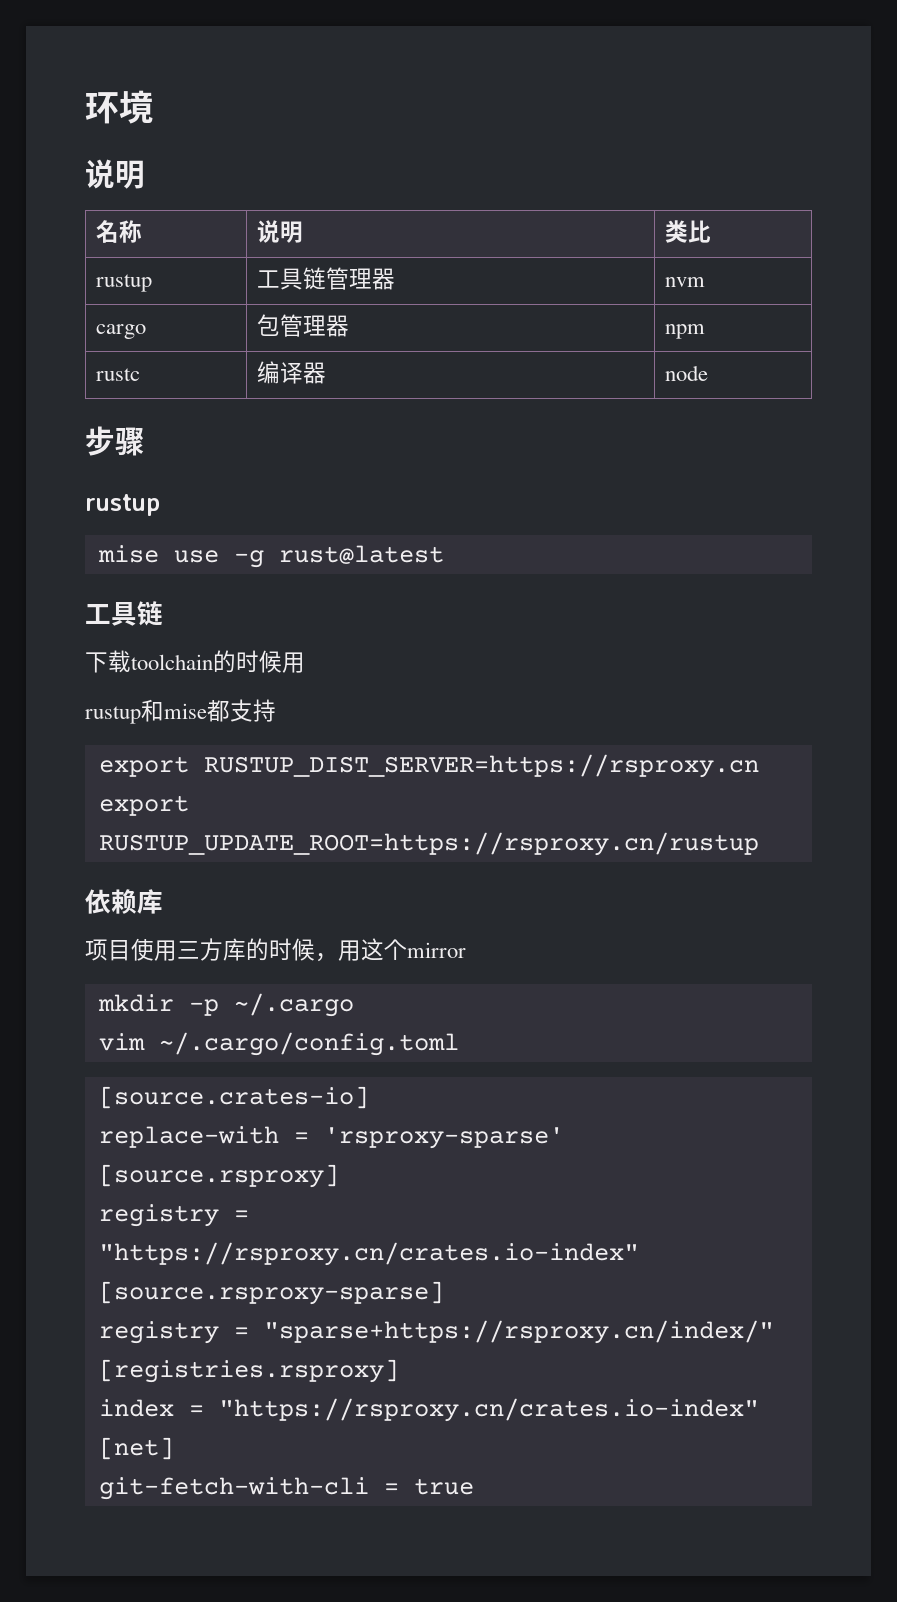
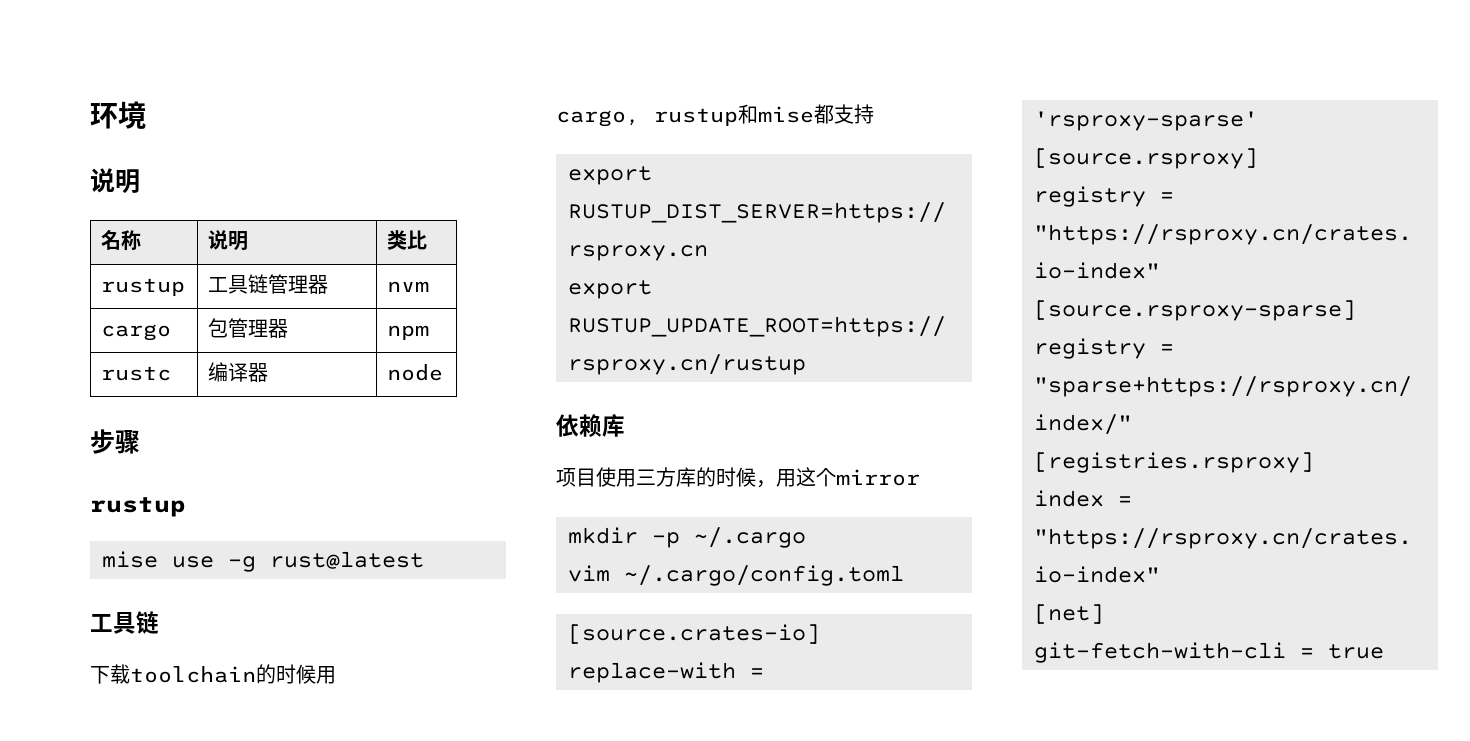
(305, 662) none -> [556,110,640,127] cargo,

